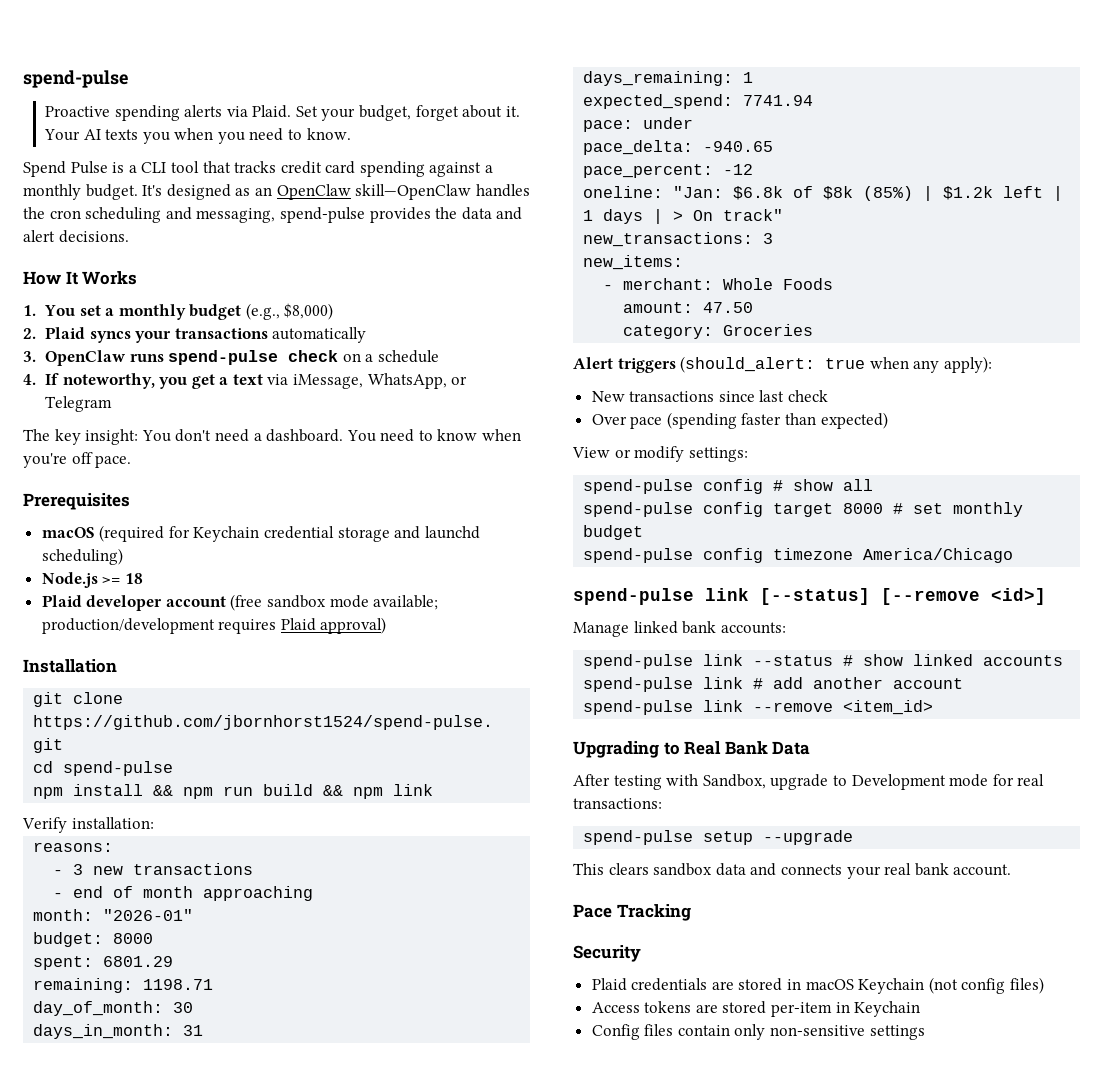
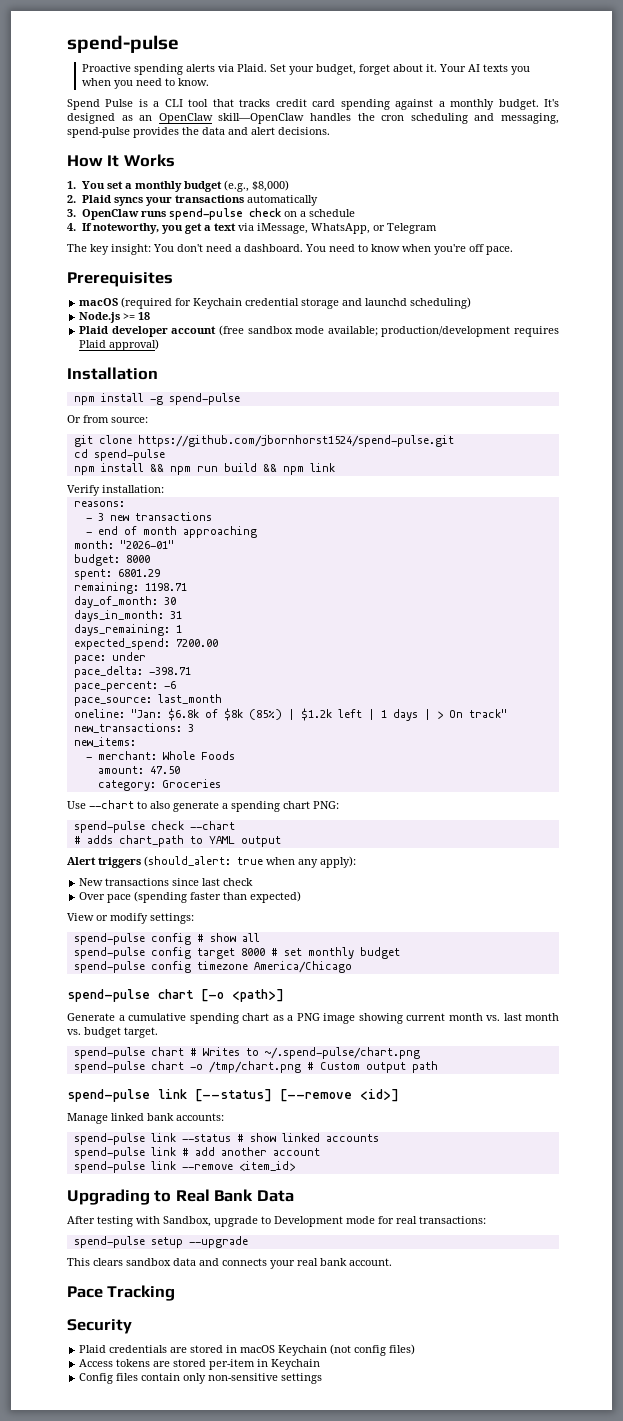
(117, 666) none -> [73,393,240,405] [67,415,148,423] // npm install -g spend-pulse // Or from source:
[743,95,814,106] 7741.94 -> [175,639,218,647] 7200.00
[703,141,774,152] -940.65 -> [148,667,191,675] -398.71
[723,164,754,175] -12 -> [163,681,176,689] [73,694,222,706] -6 // pace_source: last_month
(814, 330) none -> [67,800,339,812] [73,821,235,833] [73,835,281,847] // Use --chart to also generate a spending chart PNG: // spend-pulse check --chart // # adds chart_path to YAML output
(1014, 555) none -> [67,989,284,1002] [67,1013,559,1024] [67,1027,158,1038] [73,1047,420,1059] [73,1061,438,1073] // spend-pulse chart [-o <path>] // Generate a cumulative spending chart as a PNG image showing current month vs. last month vs. budget target. // spend-pulse chart # Writes to ~/.spend-pulse/chart.png // spend-pulse chart -o /tmp/chart.png # Custom output path

